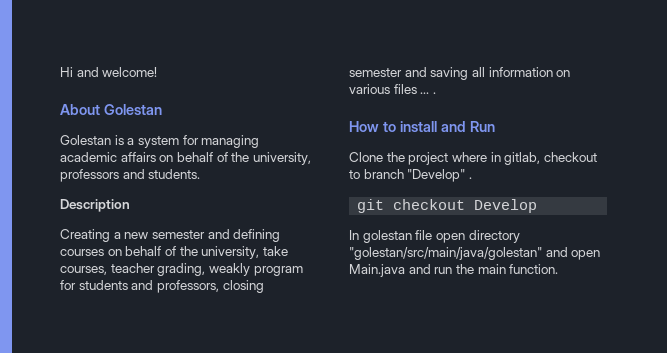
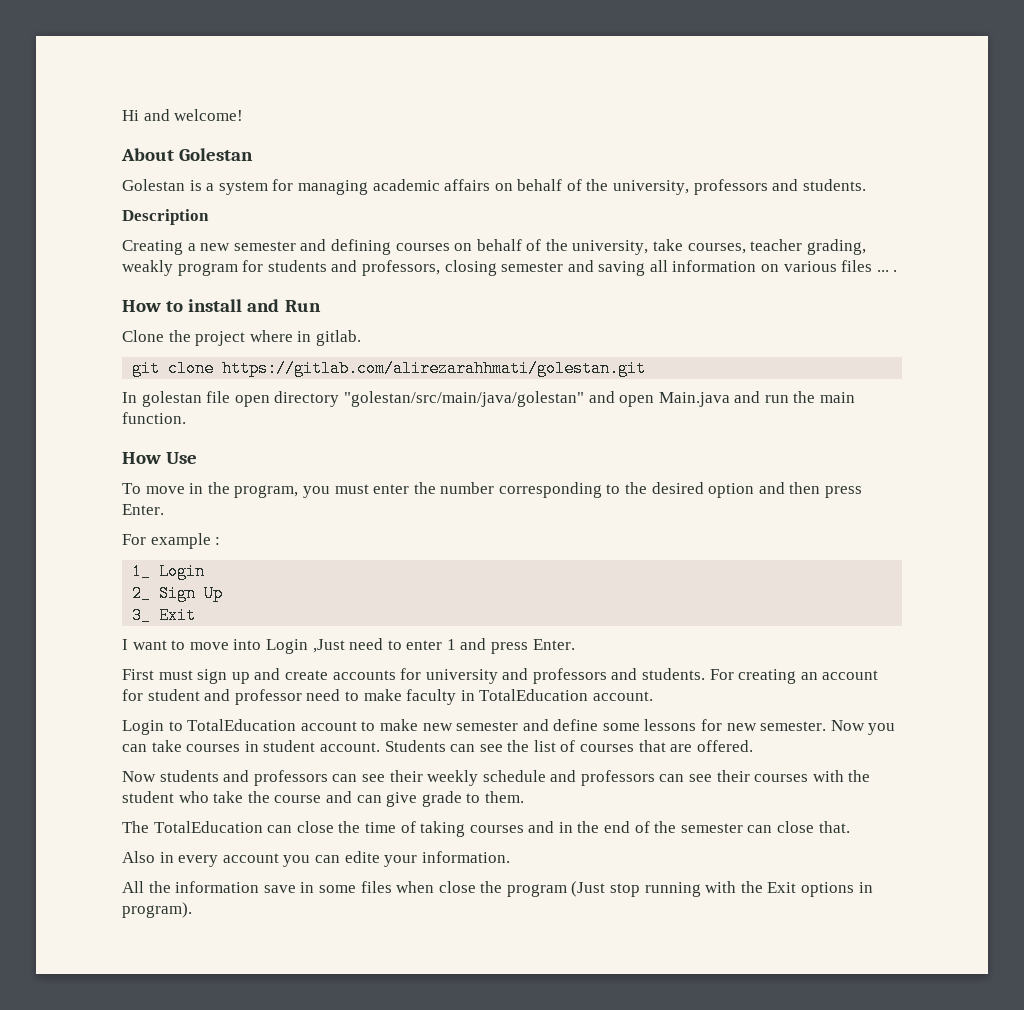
[504,152,597,165] [349,169,472,182] gitlab, checkout to branch "Develop" . -> [315,330,361,346] gitlab.
[393,199,538,213] checkout Develop -> [168,360,647,377] clone https://gitlab.com/alirezarahhmati/golestan.git
(559, 269) none -> [122,452,198,464] [122,482,863,498] [122,504,164,515] [122,533,221,549] [132,563,206,580] [132,585,224,602] [132,607,197,624] [122,638,575,654] [122,668,879,684] [122,689,653,705] [122,719,896,735] [122,740,753,752] [122,770,871,786] [122,791,524,807] [122,821,850,837] [122,851,510,867] [122,881,873,897] [122,902,192,918] // How Use // To move in the program, you must enter the number corresponding to the desired option and then press Enter. // For example : // 1_ Login // 2_ Sign Up // 3_ Exit // I want to move into Login ,Just need to enter 1 and press Enter. // First must sign up and create accounts for university and professors and students. For creating an account for student and professor need to make faculty in TotalEducation account. // Login to TotalEducation account to make new semester and define some lessons for new semester. Now you can take courses in student account. Students can see the list of courses that are offered. // Now students and professors can see their weekly schedule and professors can see their courses with the student who take the course and can give grade to them. // The TotalEducation can close the time of taking courses and in the end of the semester can close that. // Also in every account you can edite your information. // All the information save in some files when close the program (Just stop running with the Exit options in program).

